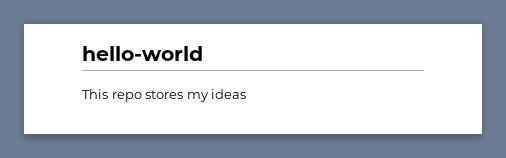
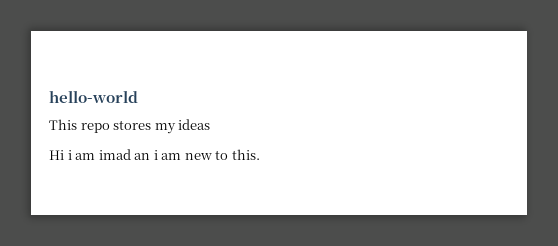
(247, 94) none -> [49,149,260,160] // Hi i am imad an i am new to this.

